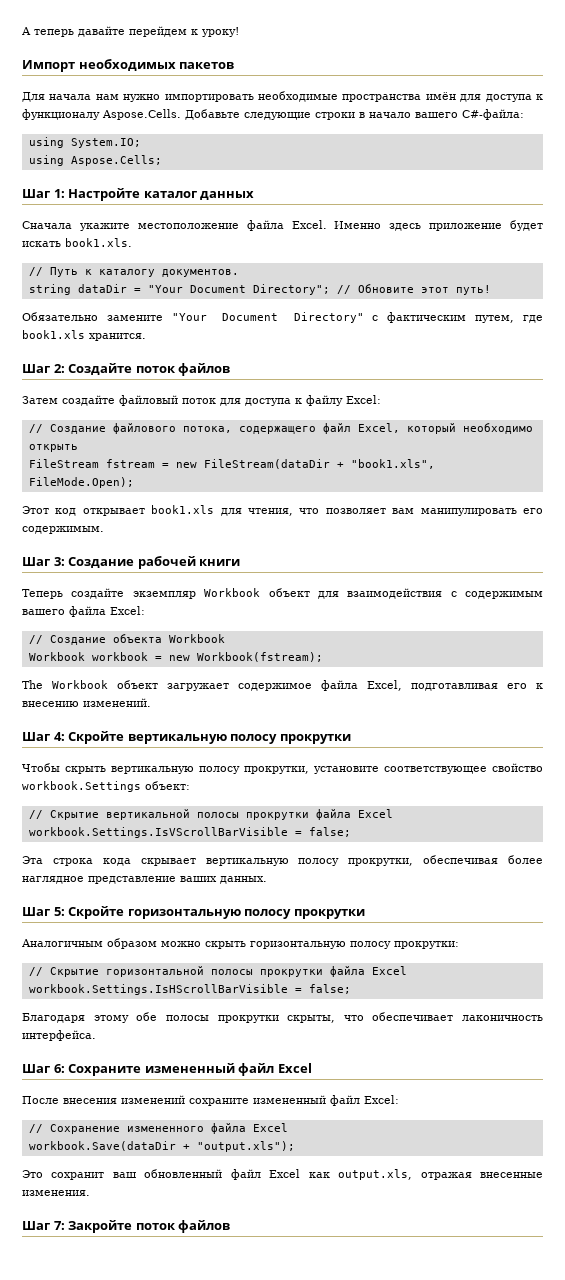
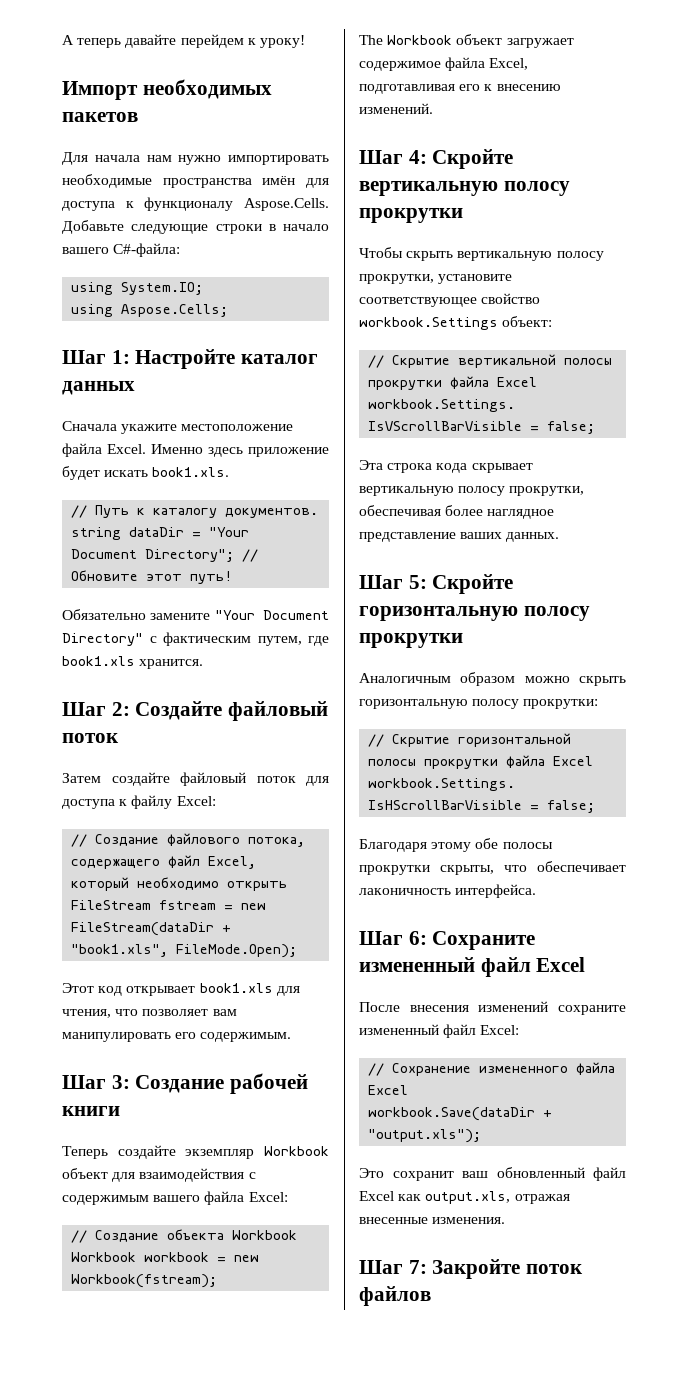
[135,363,231,376] поток файлов -> [228,701,329,721] [62,733,119,743] файловый поток

